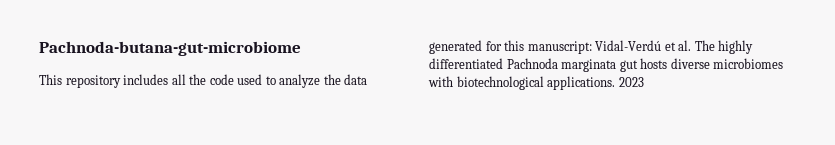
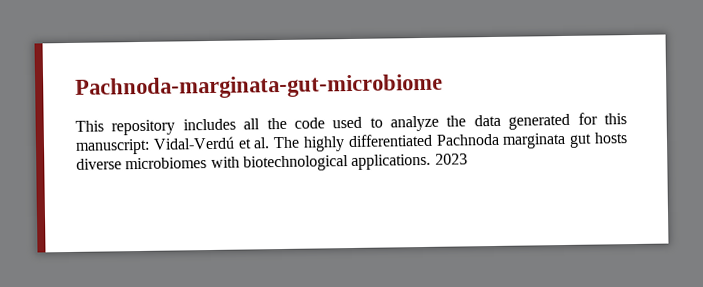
[39,41,301,56] Pachnoda-butana-gut-microbiome -> [75,73,443,100] Pachnoda-marginata-gut-microbiome

